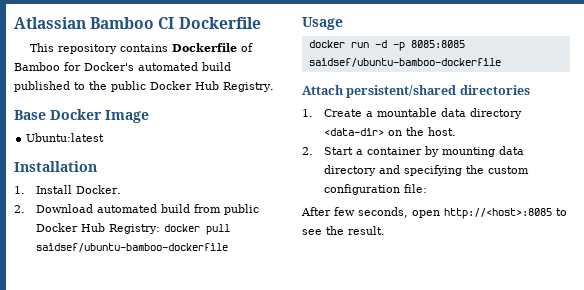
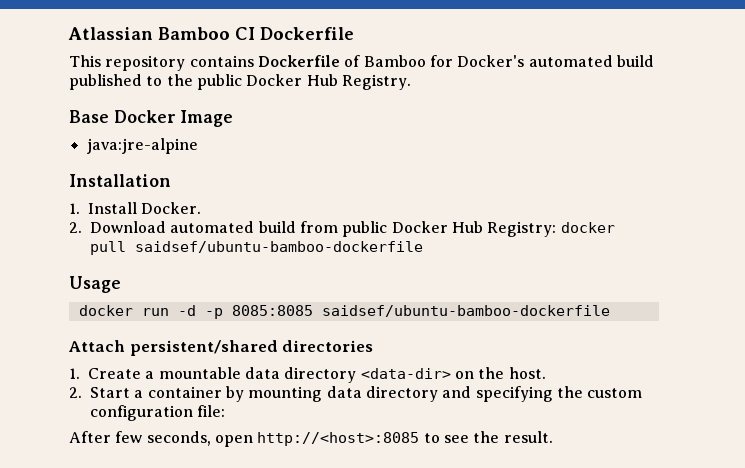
[26,133,105,142] Ubuntu:latest -> [86,138,198,154] java:jre-alpine

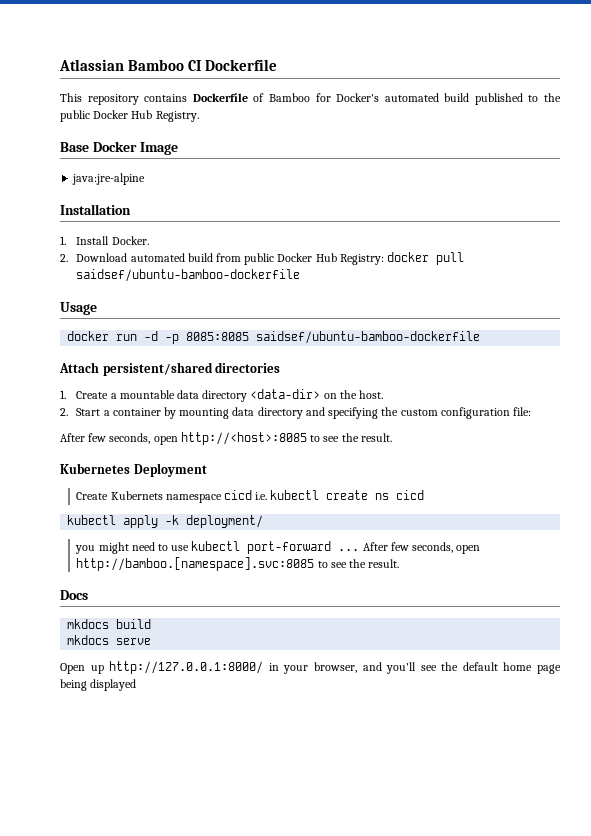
(553, 437) none -> [60,463,207,477] [76,490,425,503] [67,515,264,528] [75,541,481,554] [76,557,400,571] [60,590,88,600] [67,619,152,629] [67,635,152,645] [60,661,561,674] [60,679,137,691] // Kubernetes Deployment // Create Kubernets namespace cicd i.e. kubectl create ns cicd // kubectl apply -k deployment/ // you might need to use kubectl port-forward ... After few seconds, open http://bamboo.[namespace].svc:8085 to see the result. // Docs // mkdocs build // mkdocs serve // Open up http://127.0.0.1:8000/ in your browser, and you'll see the default home page being displayed

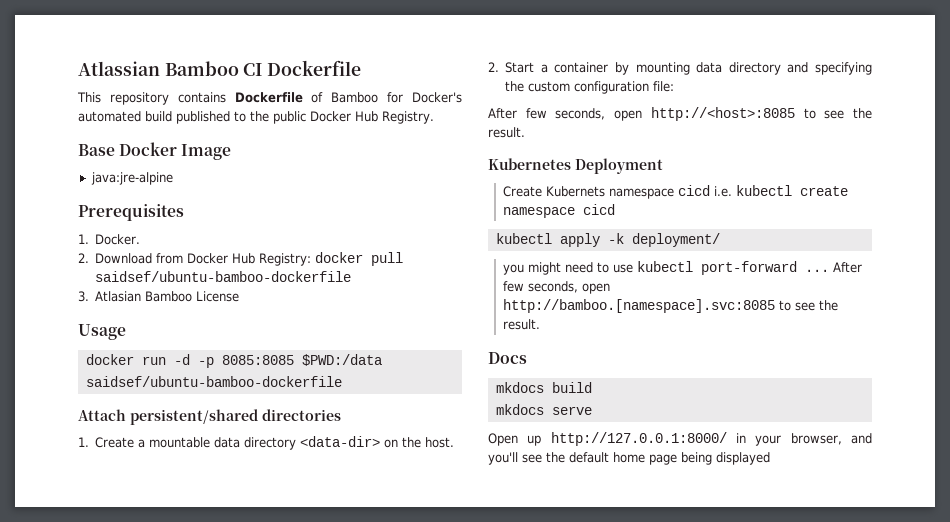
[60,204,131,215] [60,236,110,245] Installation // 1. Install -> [78,204,184,221] [78,234,89,244] Prerequisites // 1.
[130,253,275,265] automated build from public -> [156,253,184,264] from
(301, 275) none -> [78,291,240,302] // 3. Atlasian Bamboo License
(250, 336) none -> [301,354,382,366] $PWD:/data
[375,493,390,500] ns -> [502,207,575,218] namespace

